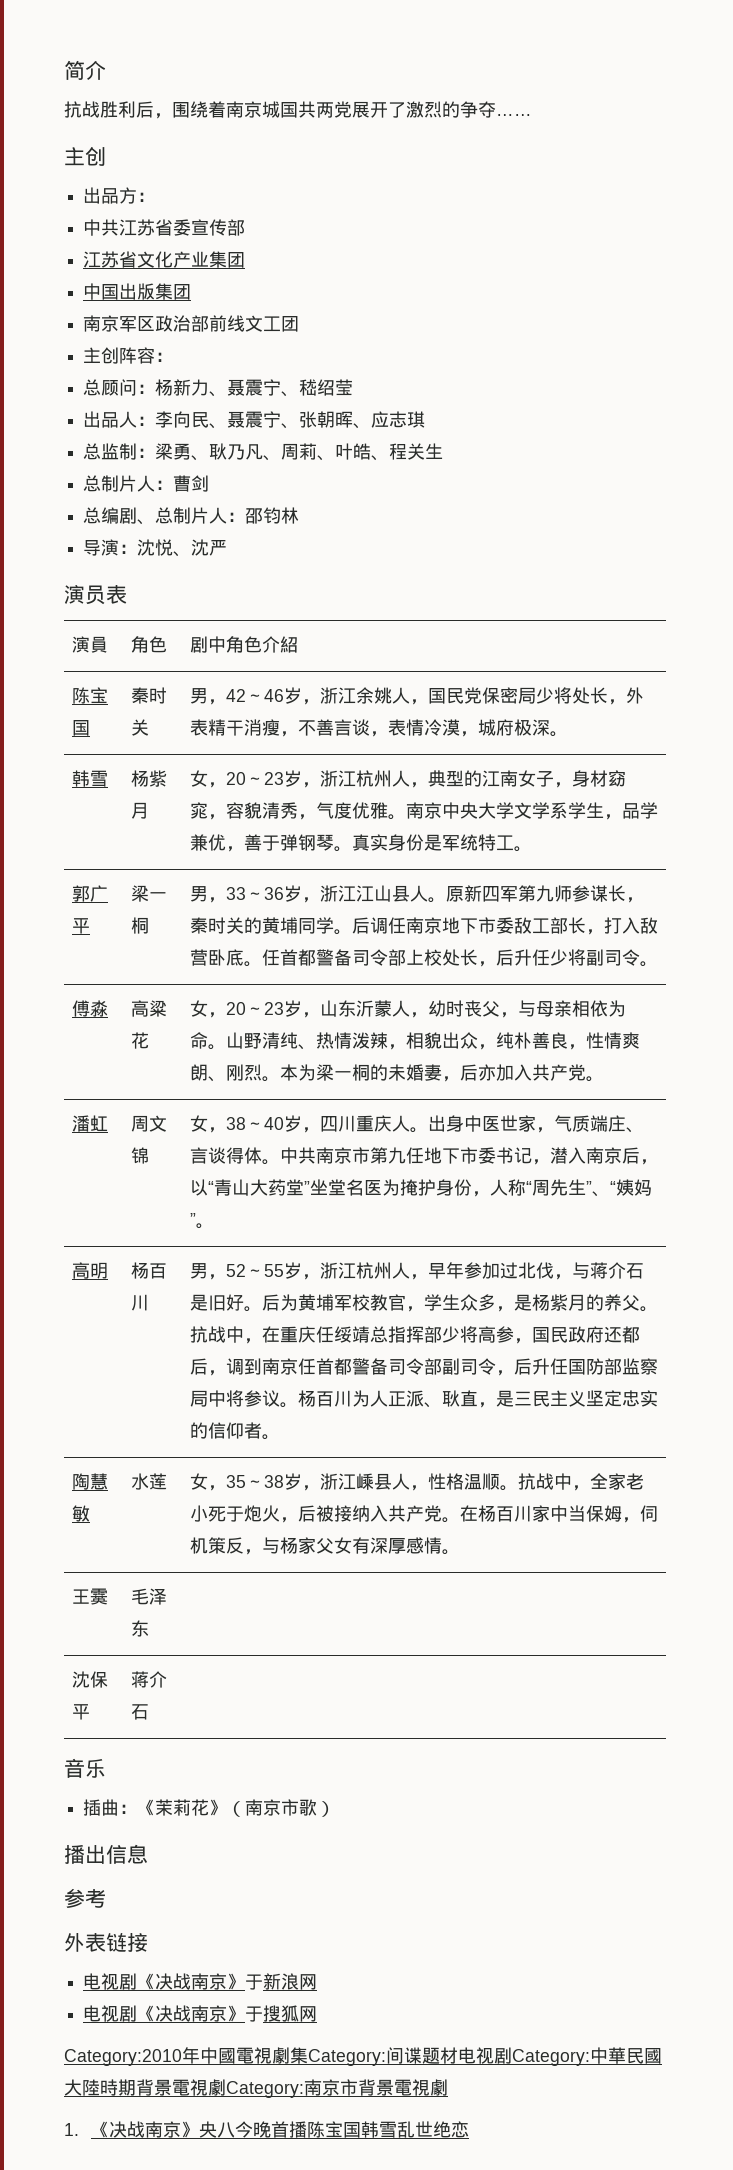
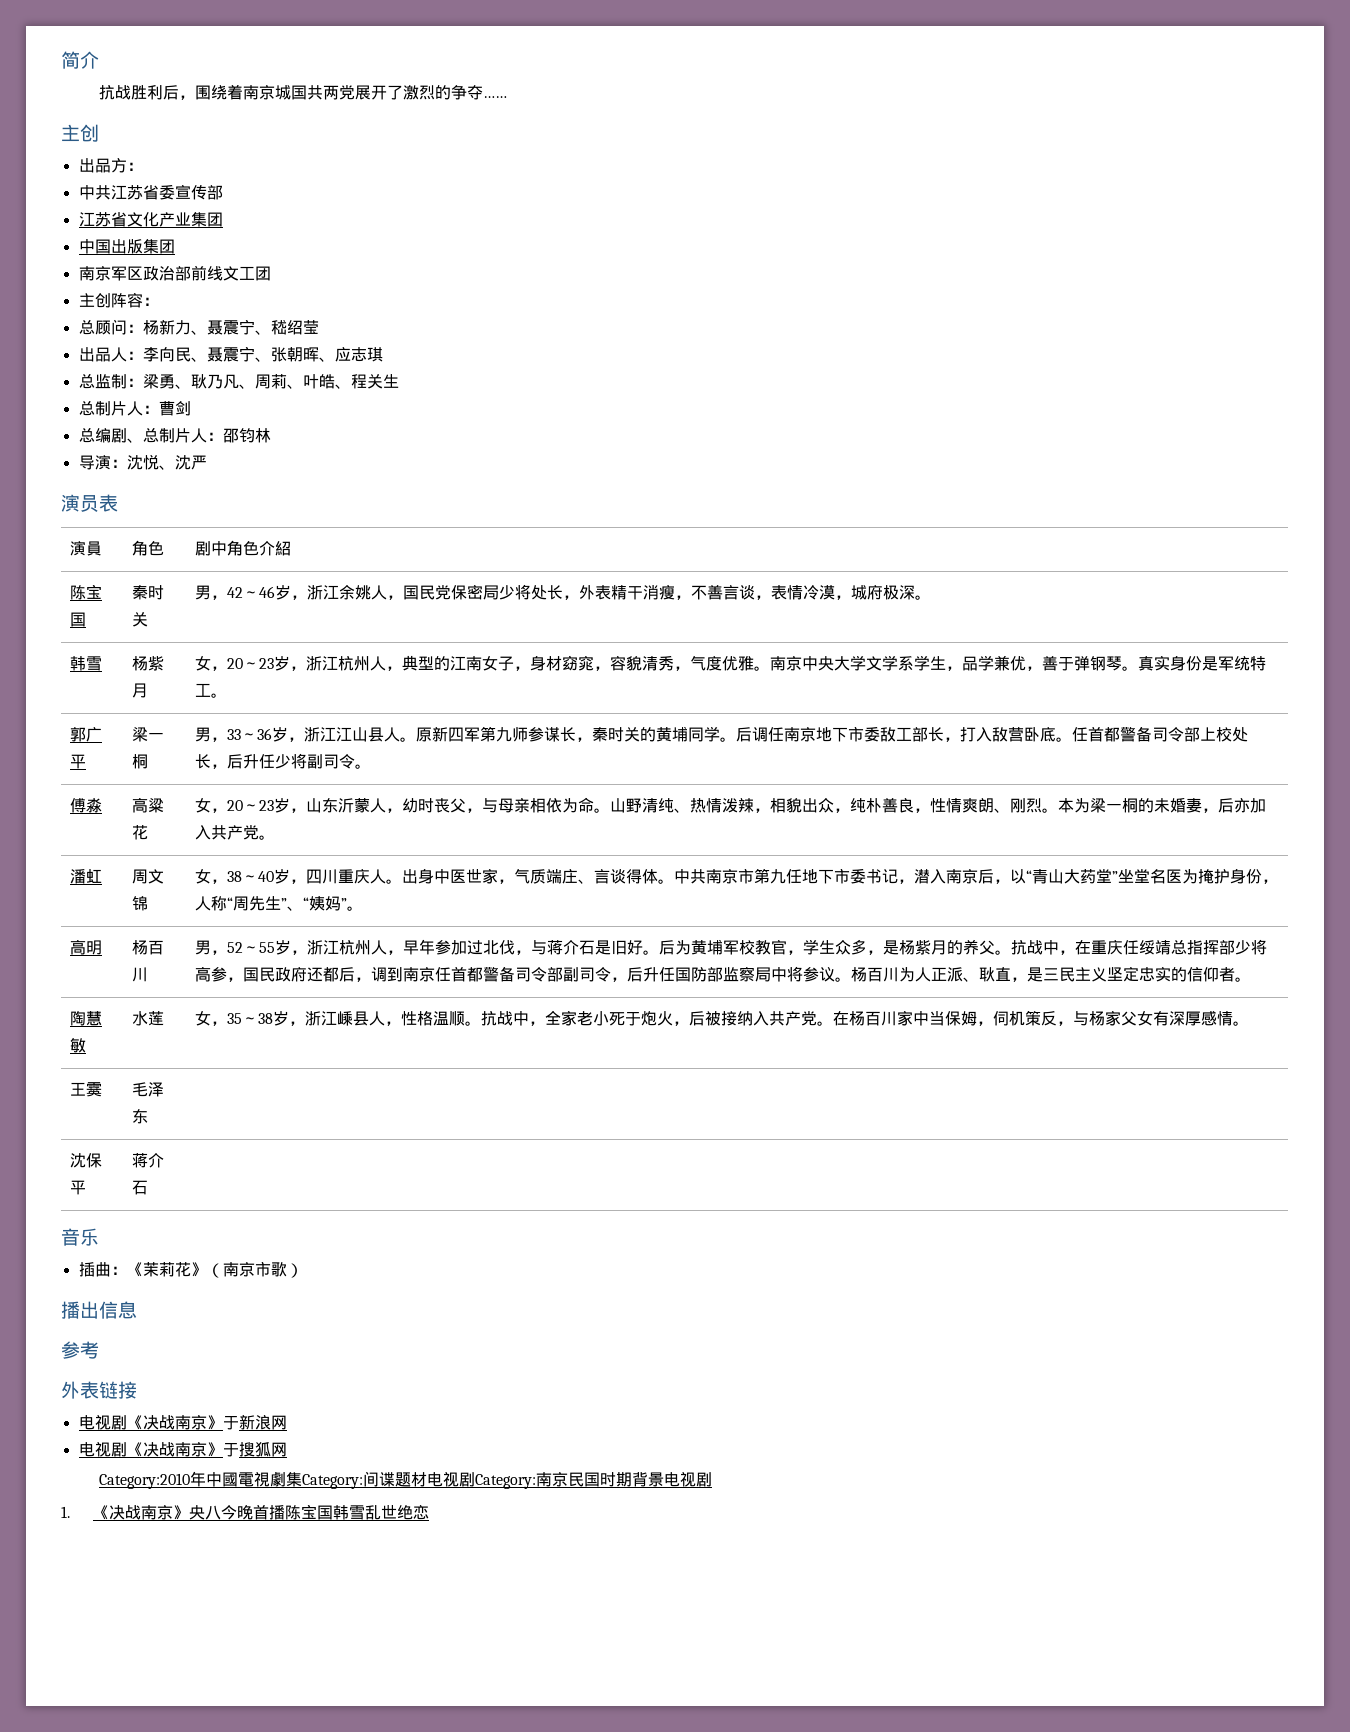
[590,2047,662,2064] [64,2079,448,2098] 中華民國大陸時期背景電視劇Category:南京市背景電視劇 -> [536,1471,713,1487] 南京民国时期背景电视剧

